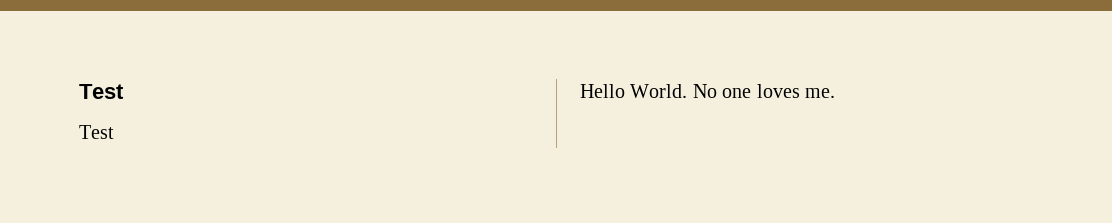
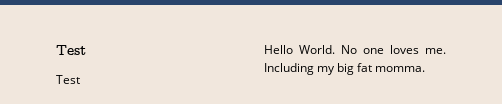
(835, 93) none -> [264,63,426,75] Including my big fat momma.

